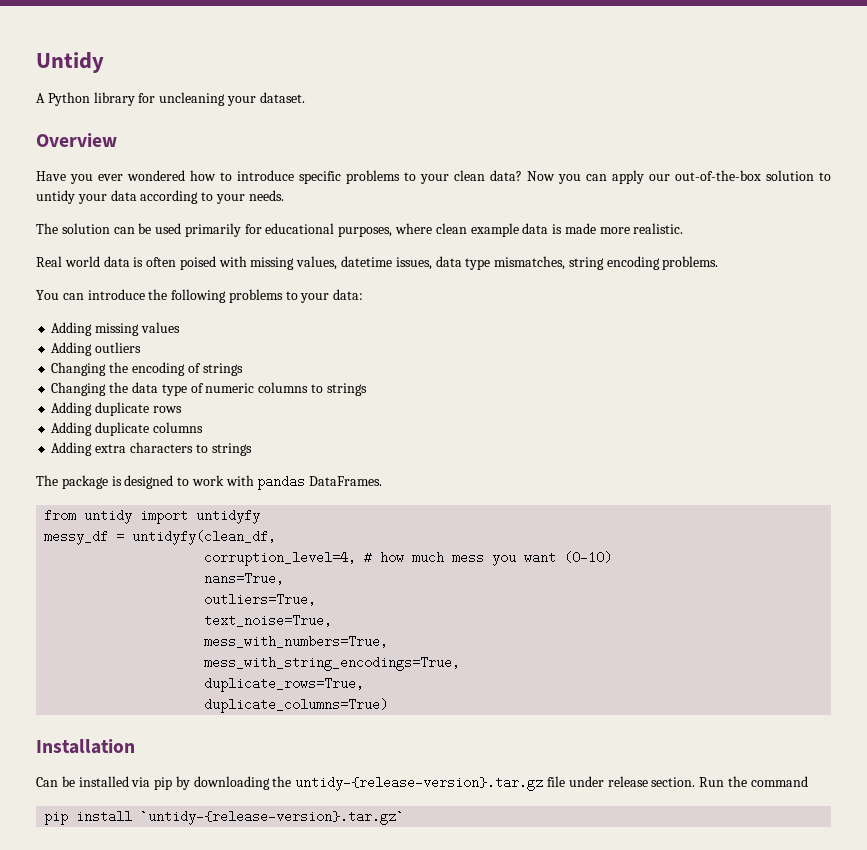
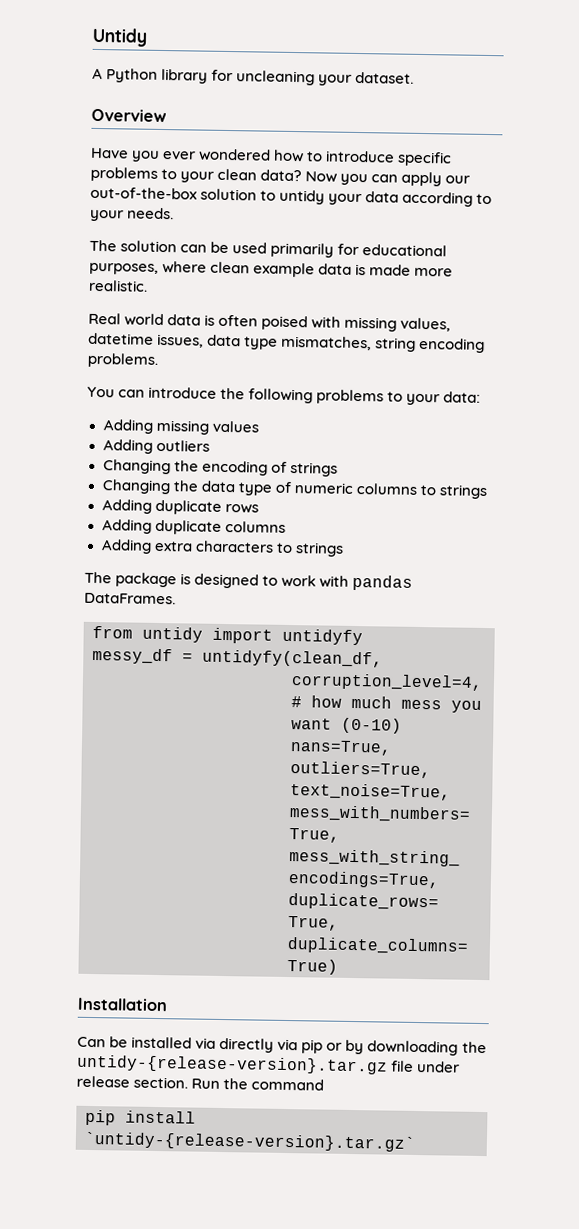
[154,777,173,790] pip -> [219,1037,343,1054] directly via pip or

